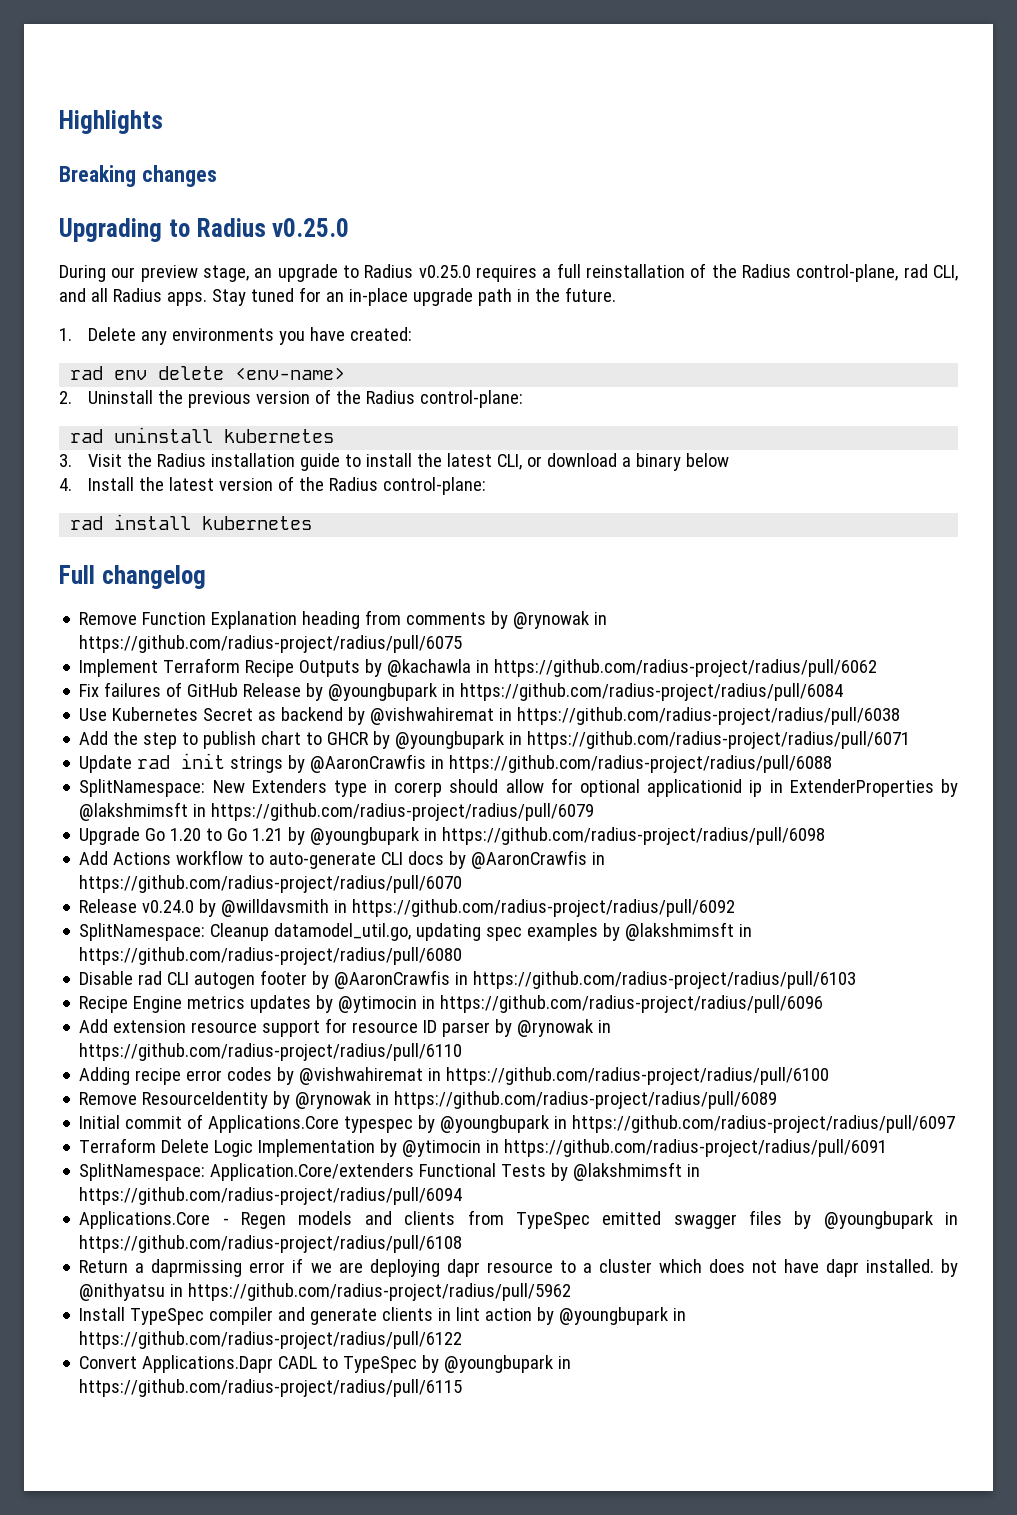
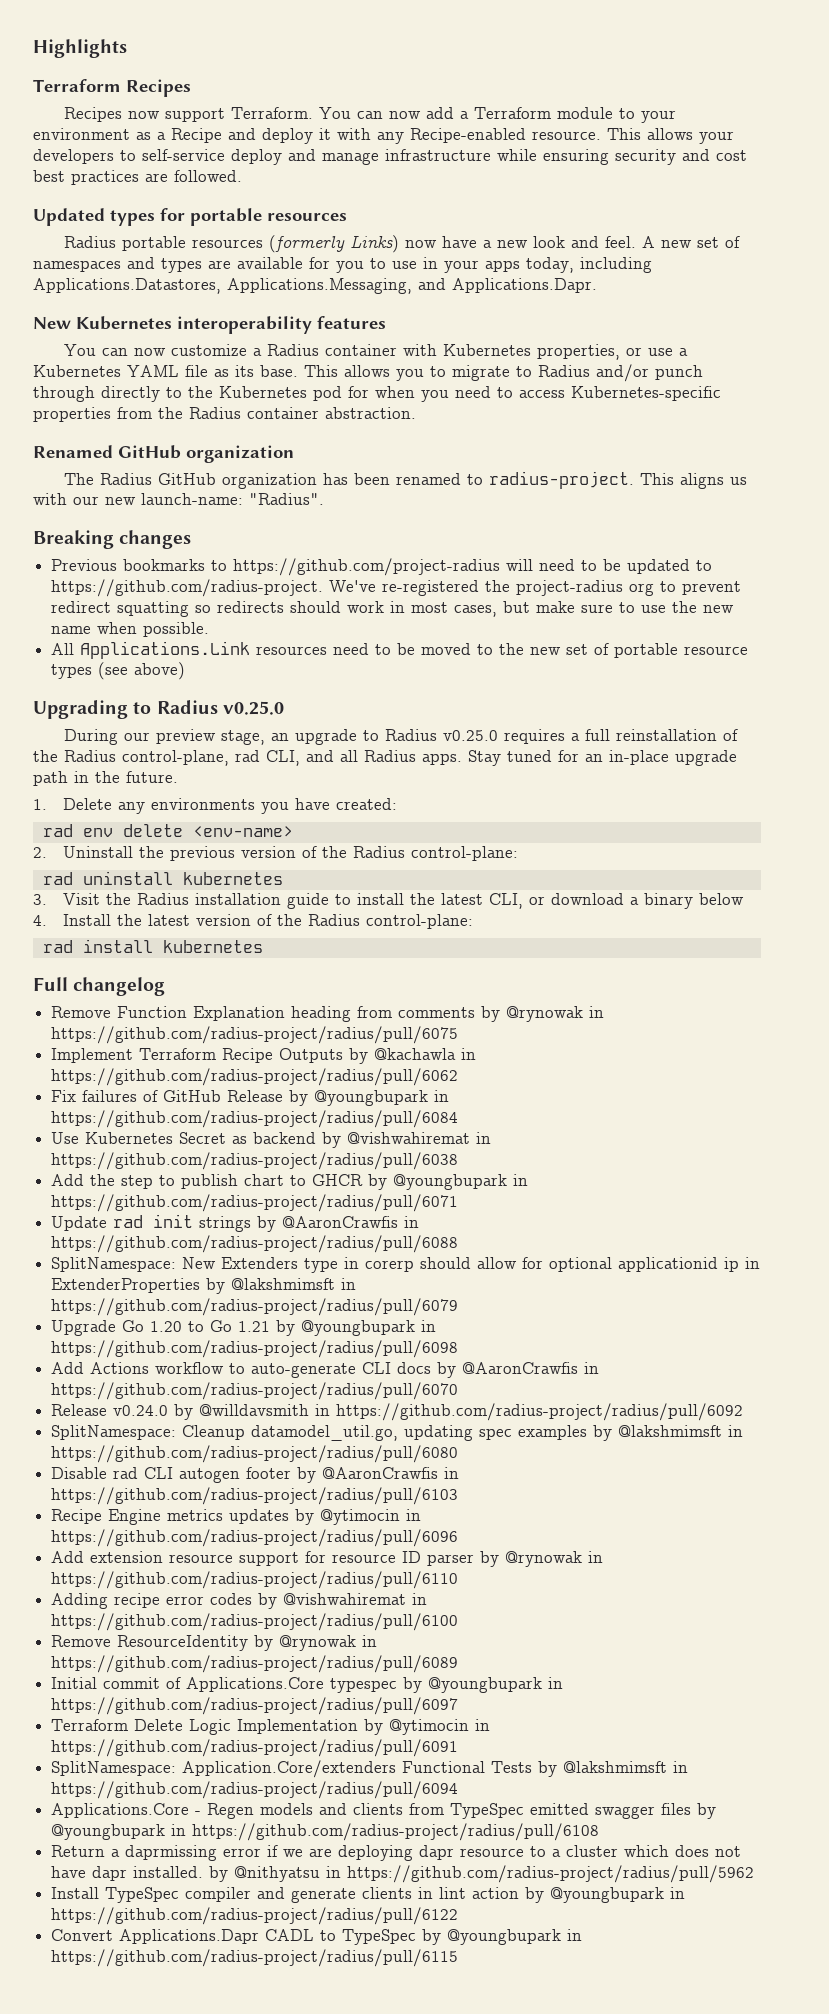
[59,165,217,187] Breaking changes -> [33,79,191,97] [63,107,676,123] [33,128,734,144] [33,149,747,165] [33,170,242,185] [33,208,347,226] [63,235,740,253] [33,257,652,273] [33,278,597,294] [33,316,386,334] [63,344,688,360] [33,364,703,382] [33,386,721,402] [33,407,416,422] [33,445,294,463] [63,471,747,489] [33,493,324,505] [33,530,192,549] [51,558,713,576] [51,579,742,597] [51,601,735,617] [51,622,210,637] [51,641,749,659] [51,662,186,680] Terraform Recipes // Recipes now support Terraform. You can now add a Terraform module to your environment as a Recipe and deploy it with any Recipe-enabled resource. This allows your developers to self-service deploy and manage infrastructure while ensuring security and cost best practices are followed. // Updated types for portable resources // Radius portable resources (formerly Links) now have a new look and feel. A new set of namespaces and types are available for you to use in your apps today, including Applications.Datastores, Applications.Messaging, and Applications.Dapr. // New Kubernetes interoperability features // You can now customize a Radius container with Kubernetes properties, or use a Kubernetes YAML file as its base. This allows you to migrate to Radius and/or punch through directly to the Kubernetes pod for when you need to access Kubernetes-specific properties from the Radius container abstraction. // Renamed GitHub organization // The Radius GitHub organization has been renamed to radius-project. This aligns us with our new launch-name: "Radius". // Breaking changes // Previous bookmarks to https://github.com/project-radius will need to be updated to https://github.com/radius-project. We've re-registered the project-radius org to prevent redirect squatting so redirects should work in most cases, but make sure to use the new name when possible. // All Applications.Link resources need to be moved to the new set of portable resource types (see above)

